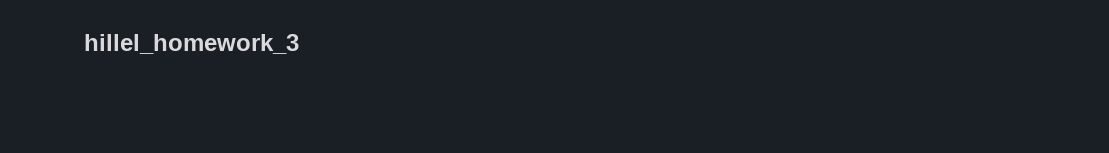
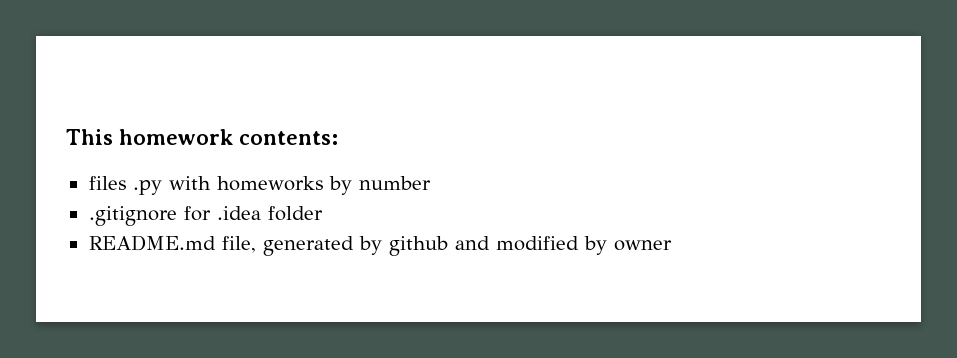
[84,34,299,54] hillel_homework_3 -> [66,129,338,145] [88,176,431,195] [88,206,323,226] [88,235,672,256] This homework contents: // files .py with homeworks by number // .gitignore for .idea folder // README.md file, generated by github and modified by owner

